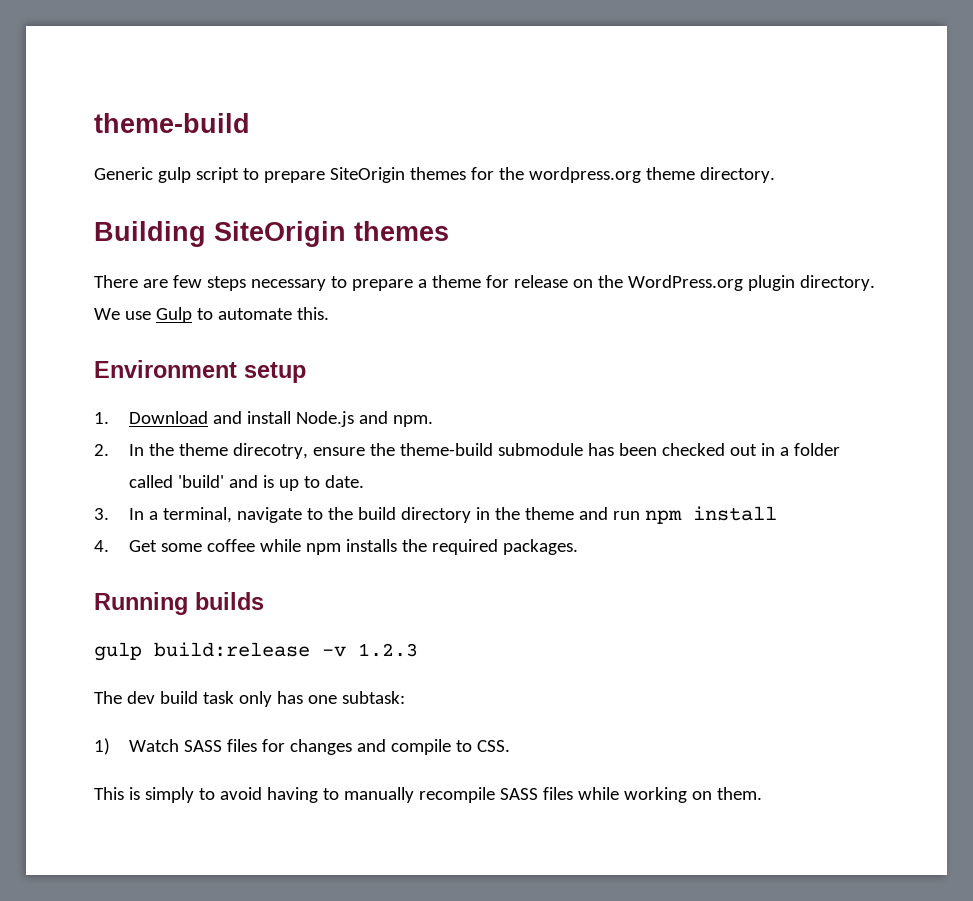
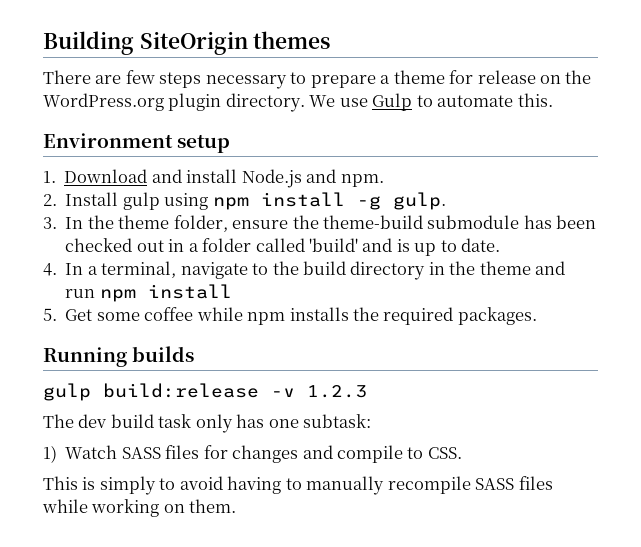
[94,113,250,133] [94,167,775,183] theme-build // Generic gulp script to prepare SiteOrigin themes for the wordpress.org theme directory. // -> (43, 43) none
(109, 450) none -> [65,192,446,210] [43,217,57,229] Install gulp using npm install -g gulp. // 3.
[232,443,308,459] direcotry, -> [173,215,228,232] folder,
[94,508,109,520] 3. -> [43,263,57,276] 4.
[94,540,109,552] 4. -> [43,308,57,321] 5.

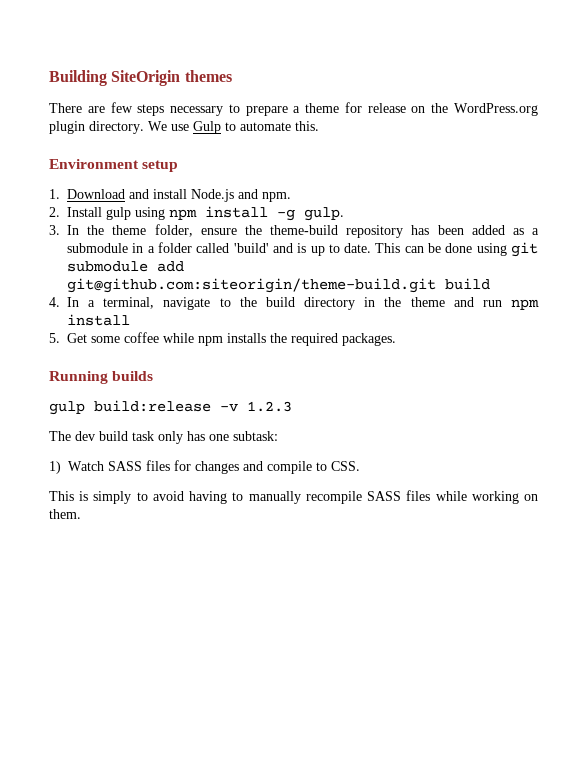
[427,215,520,229] submodule -> [346,225,404,238] repository
[65,238,164,252] checked out -> [471,225,539,235] [67,243,129,253] added as a submodule
(501, 245) none -> [375,242,538,257] [67,261,185,272] [67,278,491,293] This can be done using git submodule add git@github.com:siteorigin/theme-build.git build

